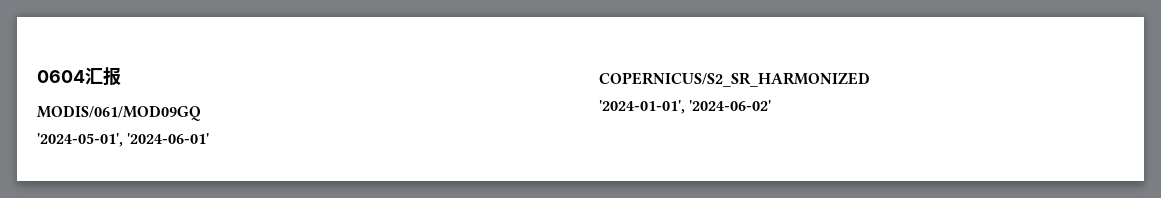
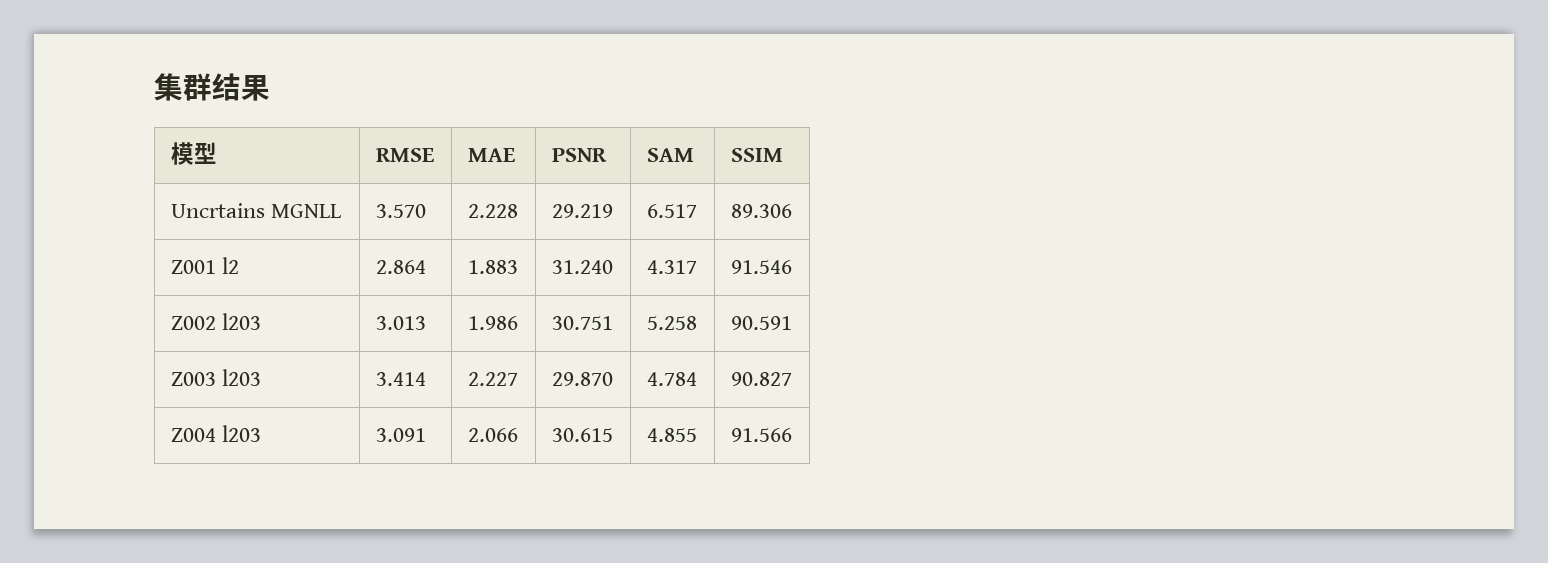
[37,67,121,86] [37,105,201,121] [37,133,210,147] [599,72,870,87] [599,100,772,114] 0604汇报 // MODIS/061/MOD09GQ // '2024-05-01', '2024-06-01' // COPERNICUS/S2_SR_HARMONIZED // '2024-01-01', '2024-06-02' -> [154,73,270,101] [170,142,217,165] [375,148,434,162] [467,148,515,162] [551,148,607,162] [646,148,694,162] [730,148,783,162] [170,203,341,218] [375,204,426,218] [467,204,518,218] [551,204,613,218] [646,204,697,218] [730,204,792,218] [170,257,239,274] [375,260,426,274] [467,260,518,274] [551,260,613,274] [646,260,697,274] [730,260,792,274] [170,313,261,330] [375,316,426,330] [467,316,518,330] [551,316,613,330] [646,316,697,330] [730,316,792,330] [170,369,261,386] [375,372,426,386] [467,372,518,386] [551,372,613,386] [646,372,697,386] [730,372,792,386] [170,425,261,442] [375,428,426,442] [467,428,518,442] [551,428,613,442] [646,428,697,442] [730,428,792,442] 集群结果 // 模型 | RMSE | MAE | PSNR | SAM | SSIM // Uncrtains MGNLL | 3.570 | 2.228 | 29.219 | 6.517 | 89.306 // Z001 l2 | 2.864 | 1.883 | 31.240 | 4.317 | 91.546 // Z002 l203 | 3.013 | 1.986 | 30.751 | 5.258 | 90.591 // Z003 l203 | 3.414 | 2.227 | 29.870 | 4.784 | 90.827 // Z004 l203 | 3.091 | 2.066 | 30.615 | 4.855 | 91.566

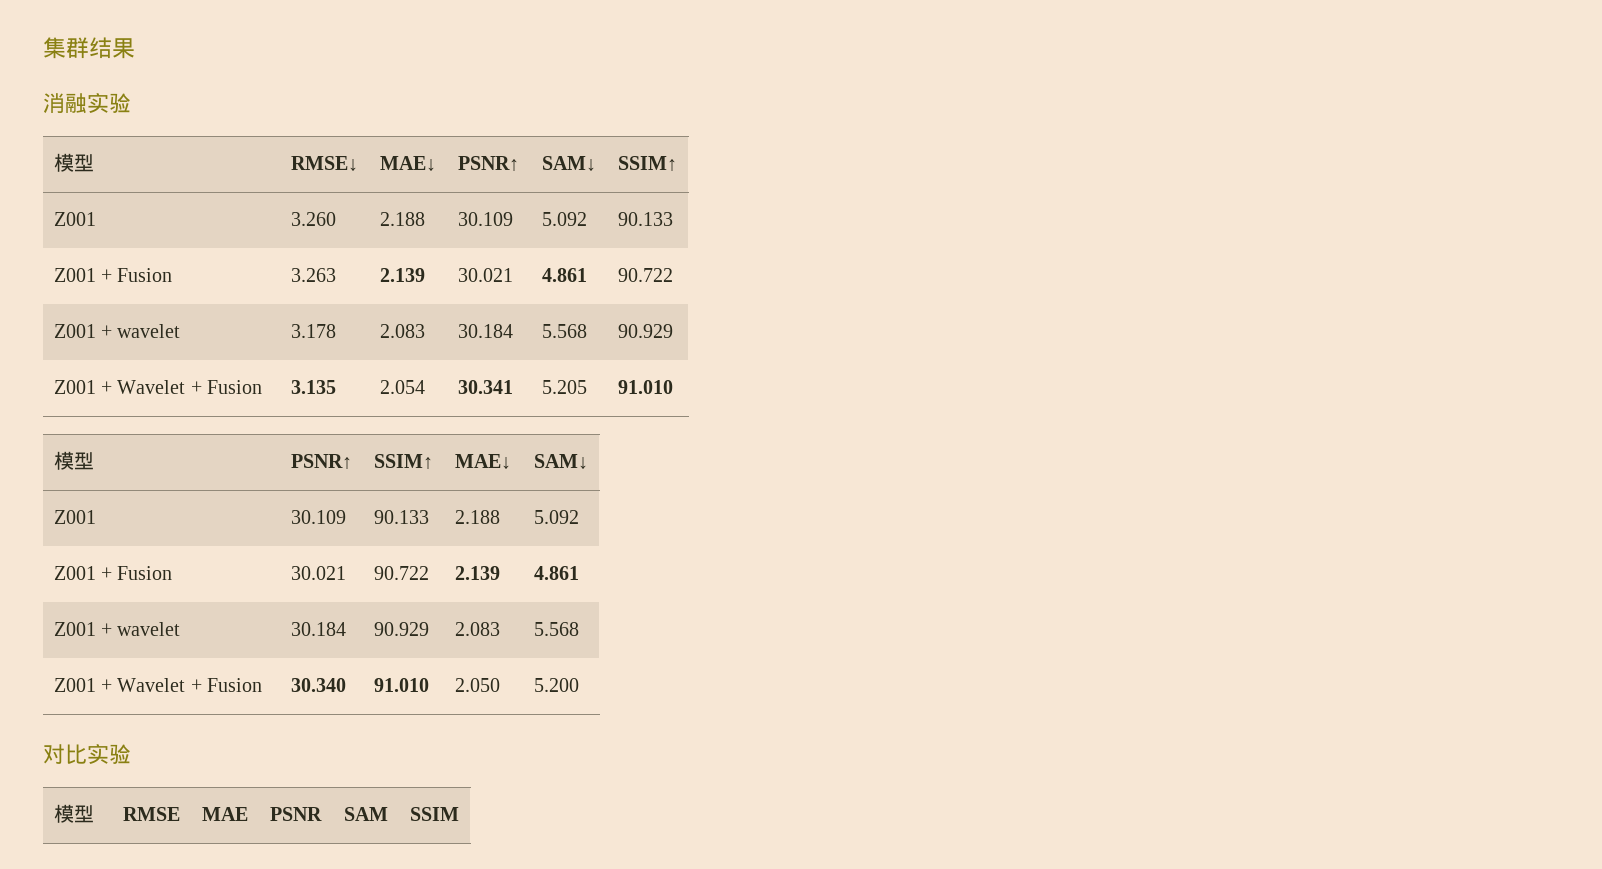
(270, 88) none -> [43,93,131,114] [53,153,94,172] [290,156,358,171] [379,156,436,171] [457,156,519,171] [541,156,596,171] [617,156,677,171] [53,212,96,226] [290,212,336,226] [379,212,425,226] [457,212,513,226] [541,212,587,226] [617,212,673,226] [53,268,173,282] [290,268,336,282] [379,268,425,282] [457,268,513,282] [541,268,587,282] [617,268,673,282] [53,324,181,338] [290,324,336,338] [379,324,425,338] [457,324,513,338] [541,324,587,338] [617,324,673,338] [53,380,263,394] [290,380,336,394] [379,380,425,394] [457,380,513,394] [541,380,587,394] [617,380,673,394] [53,451,94,470] [290,454,352,469] [373,454,433,469] [454,454,511,469] [533,454,588,469] [53,510,96,524] [290,510,346,524] [373,510,429,524] [454,510,500,524] [533,510,579,524] [53,566,173,580] [290,566,346,580] [373,566,429,580] [454,566,500,580] [533,566,579,580] [53,622,181,636] [290,622,346,636] [373,622,429,636] [454,622,500,636] [533,622,579,636] [53,678,263,692] [290,678,346,692] [373,678,429,692] [454,678,500,692] [533,678,579,692] [43,744,131,764] // 消融实验 // 模型 | RMSE↓ | MAE↓ | PSNR↑ | SAM↓ | SSIM↑ // Z001 | 3.260 | 2.188 | 30.109 | 5.092 | 90.133 // Z001 + Fusion | 3.263 | 2.139 | 30.021 | 4.861 | 90.722 // Z001 + wavelet | 3.178 | 2.083 | 30.184 | 5.568 | 90.929 // Z001 + Wavelet + Fusion | 3.135 | 2.054 | 30.341 | 5.205 | 91.010 // 模型 | PSNR↑ | SSIM↑ | MAE↓ | SAM↓ // Z001 | 30.109 | 90.133 | 2.188 | 5.092 // Z001 + Fusion | 30.021 | 90.722 | 2.139 | 4.861 // Z001 + wavelet | 30.184 | 90.929 | 2.083 | 5.568 // Z001 + Wavelet + Fusion | 30.340 | 91.010 | 2.050 | 5.200 // 对比实验
[170,203,341,218] [375,204,426,218] [467,204,518,218] [551,204,613,218] [646,204,697,218] [730,204,792,218] [170,257,239,274] [375,260,426,274] [467,260,518,274] [551,260,613,274] [646,260,697,274] [730,260,792,274] [170,313,261,330] [375,316,426,330] [467,316,518,330] [551,316,613,330] [646,316,697,330] [730,316,792,330] [170,369,261,386] [375,372,426,386] [467,372,518,386] [551,372,613,386] [646,372,697,386] [730,372,792,386] [170,425,261,442] [375,428,426,442] [467,428,518,442] [551,428,613,442] [646,428,697,442] [730,428,792,442] // Uncrtains MGNLL | 3.570 | 2.228 | 29.219 | 6.517 | 89.306 // Z001 l2 | 2.864 | 1.883 | 31.240 | 4.317 | 91.546 // Z002 l203 | 3.013 | 1.986 | 30.751 | 5.258 | 90.591 // Z003 l203 | 3.414 | 2.227 | 29.870 | 4.784 | 90.827 // Z004 l203 | 3.091 | 2.066 | 30.615 | 4.855 | 91.566 -> (459, 814) none

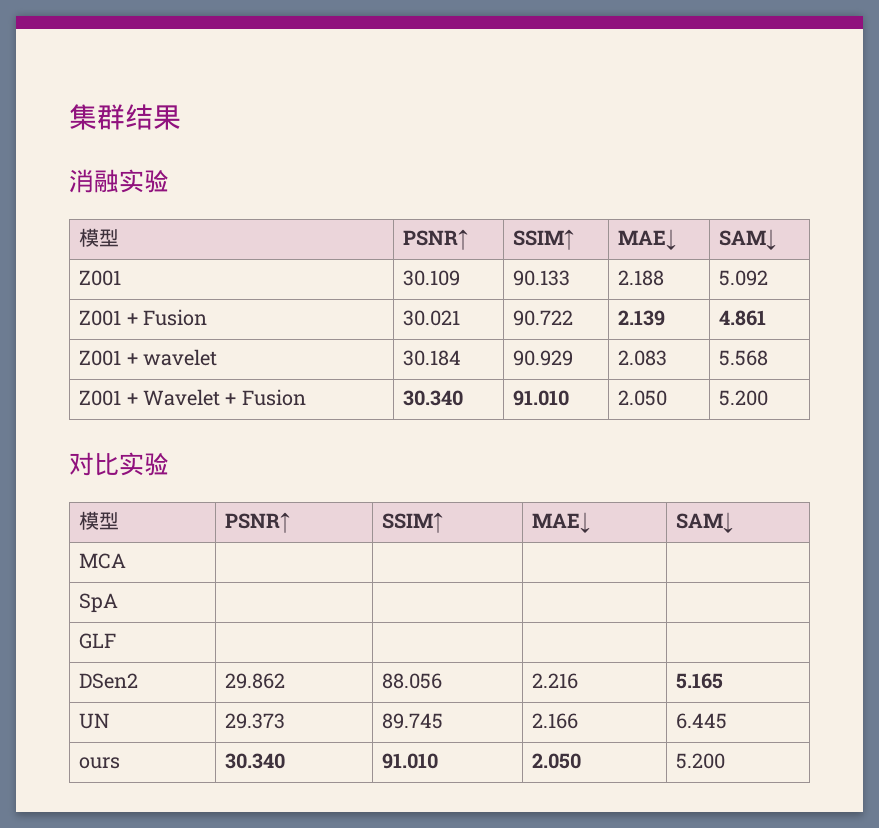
[53,153,94,172] [290,156,358,171] [379,156,436,171] [457,156,519,171] [541,156,596,171] [617,156,677,171] [53,212,96,226] [290,212,336,226] [379,212,425,226] [457,212,513,226] [541,212,587,226] [617,212,673,226] [53,268,173,282] [290,268,336,282] [379,268,425,282] [457,268,513,282] [541,268,587,282] [617,268,673,282] [53,324,181,338] [290,324,336,338] [379,324,425,338] [457,324,513,338] [541,324,587,338] [617,324,673,338] [53,380,263,394] [290,380,336,394] [379,380,425,394] [457,380,513,394] [541,380,587,394] [617,380,673,394] // 模型 | RMSE↓ | MAE↓ | PSNR↑ | SAM↓ | SSIM↑ // Z001 | 3.260 | 2.188 | 30.109 | 5.092 | 90.133 // Z001 + Fusion | 3.263 | 2.139 | 30.021 | 4.861 | 90.722 // Z001 + wavelet | 3.178 | 2.083 | 30.184 | 5.568 | 90.929 // Z001 + Wavelet + Fusion | 3.135 | 2.054 | 30.341 | 5.205 | 91.010 -> (169, 181) none
[122,807,180,821] [201,807,248,821] [269,807,322,821] [343,807,388,821] [409,807,459,821] RMSE | MAE | PSNR | SAM | SSIM -> [225,512,291,533] [382,512,444,533] [532,512,591,533] [676,512,734,533] [79,553,127,569] [79,593,119,613] [79,633,117,649] [79,673,139,689] [225,673,286,689] [382,673,443,689] [532,673,579,689] [676,673,724,689] [79,713,111,729] [225,713,286,729] [382,713,444,729] [532,713,579,729] [676,713,728,729] [79,757,121,769] [225,753,286,769] [382,753,439,769] [532,753,582,769] [676,753,726,769] PSNR↑ | SSIM↑ | MAE↓ | SAM↓ // MCA | | | | // SpA | | | | // GLF | | | | // DSen2 | 29.862 | 88.056 | 2.216 | 5.165 // UN | 29.373 | 89.745 | 2.166 | 6.445 // ours | 30.340 | 91.010 | 2.050 | 5.200

